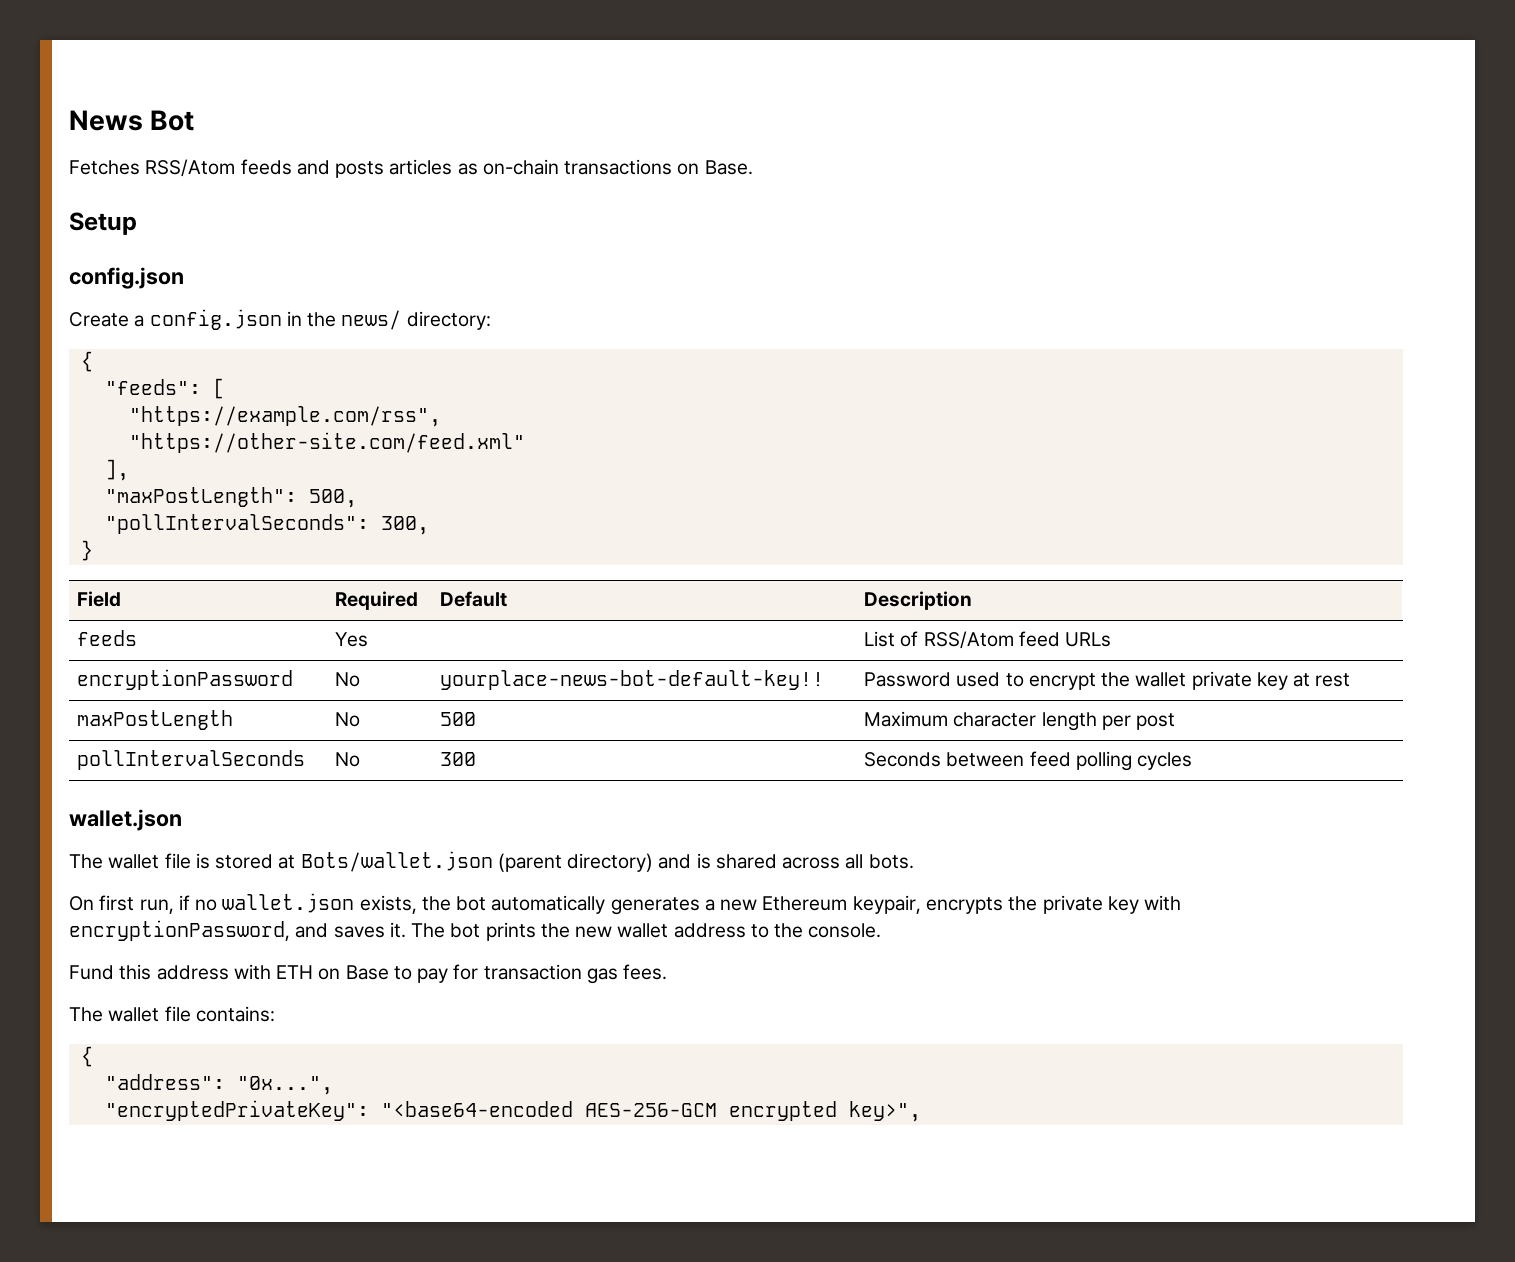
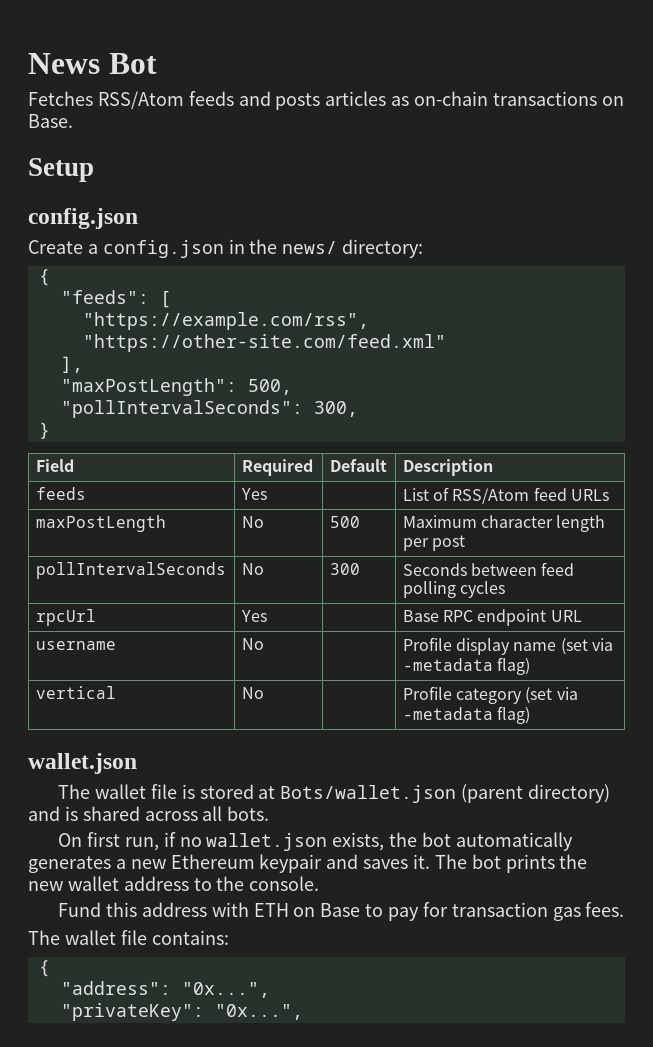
[76,669,293,690] [334,672,360,687] [439,670,824,690] [863,671,1351,690] // encryptionPassword | No | yourplace-news-bot-default-key!! | Password used to encrypt the wallet private key at rest -> (610, 495) none
(1193, 761) none -> [35,609,96,626] [240,610,267,622] [402,609,582,626] [35,641,116,650] [241,638,264,650] [402,637,614,655] [402,657,531,675] [35,686,116,699] [241,687,264,699] [402,686,578,704] [402,706,531,724] // rpcUrl | Yes | | Base RPC endpoint URL // username | No | | Profile display name (set via -metadata flag) // vertical | No | | Profile category (set via -metadata flag)
[852,895,1182,914] [69,920,290,941] keypair, encrypts the private key with encryptionPassword, -> [259,854,323,873] keypair
[104,1100,921,1122] "encryptedPrivateKey": "<base64-encoded AES-256-GCM encrypted key>", -> [60,1003,303,1021] "privateKey": "0x...",

